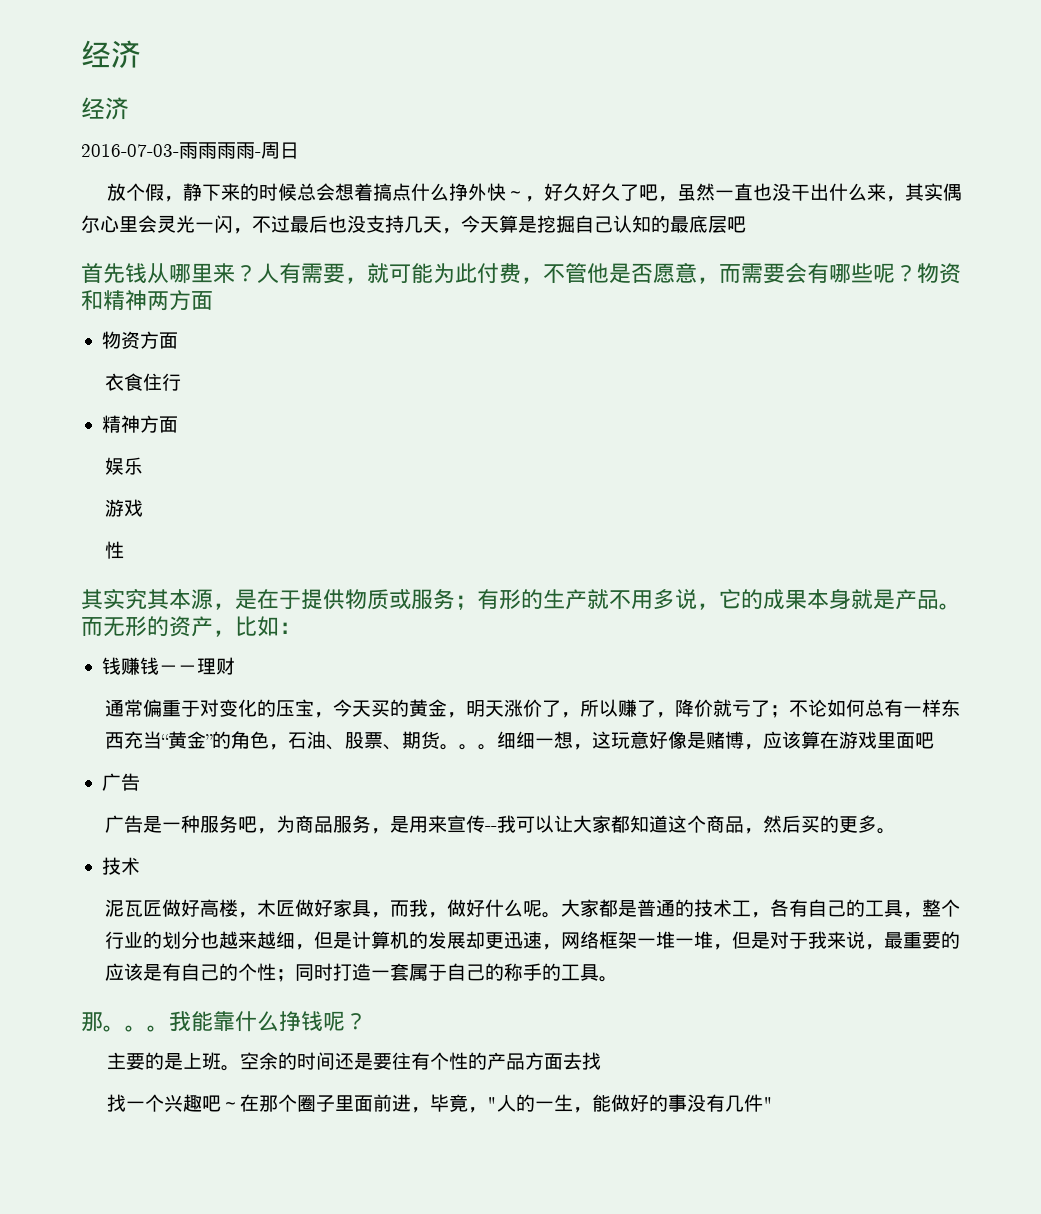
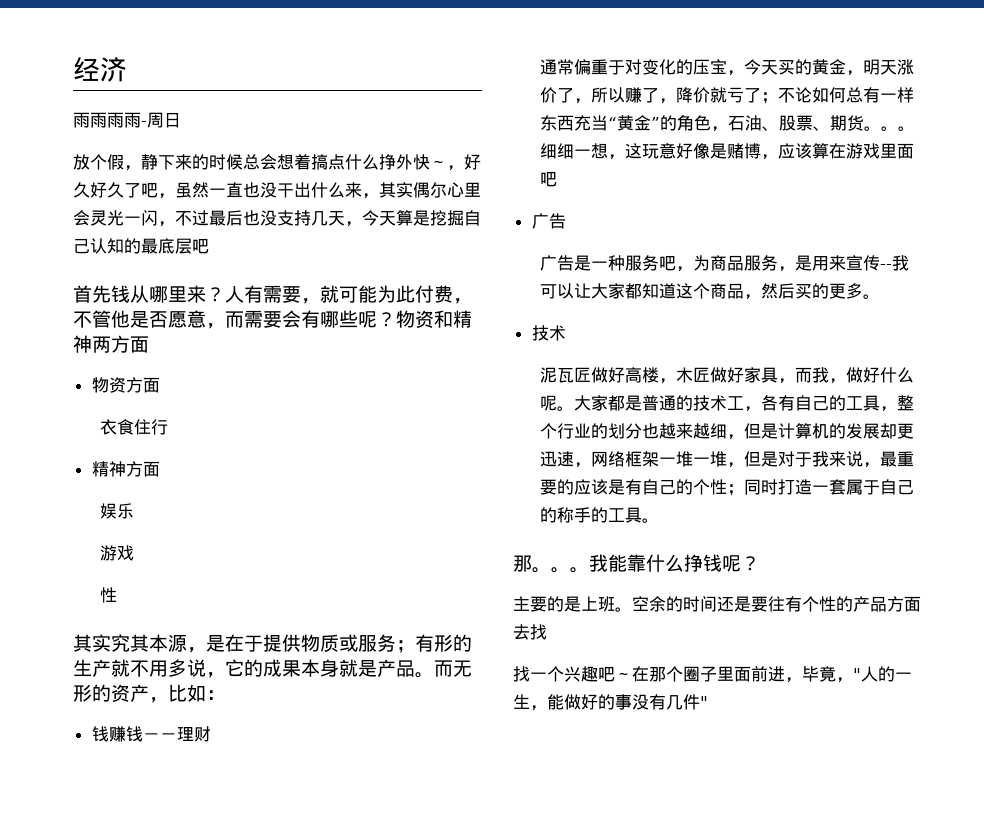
[81,40,141,68] [81,97,129,120] [81,144,179,157] 经济 // 经济 // 2016-07-03- -> [73,57,127,82] 经济 //

